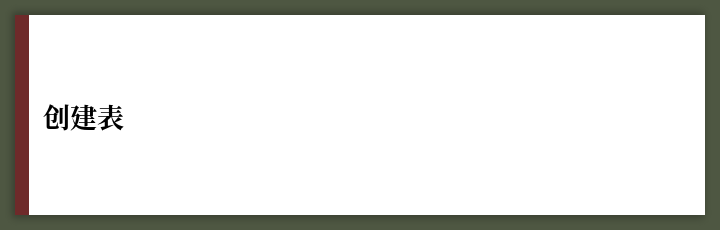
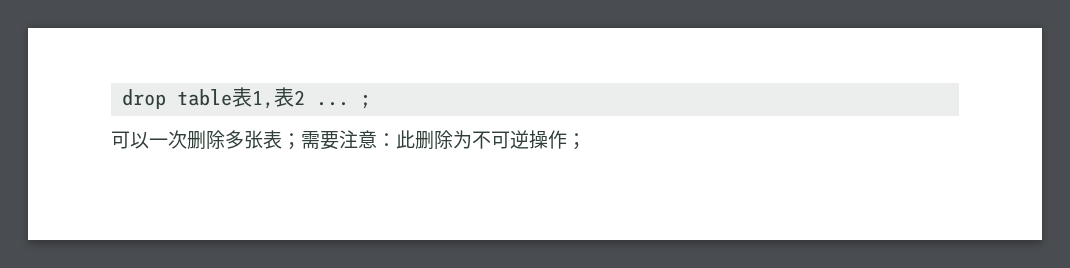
[43,104,124,131] 创建表 -> [122,87,372,109] [111,130,586,150] drop table表1,表2 ... ; // 可以一次删除多张表；需要注意：此删除为不可逆操作；

